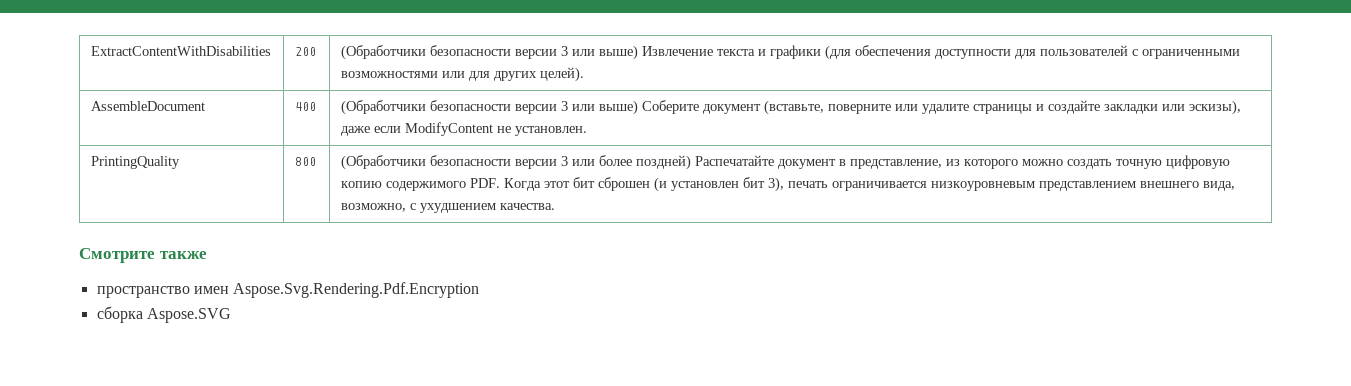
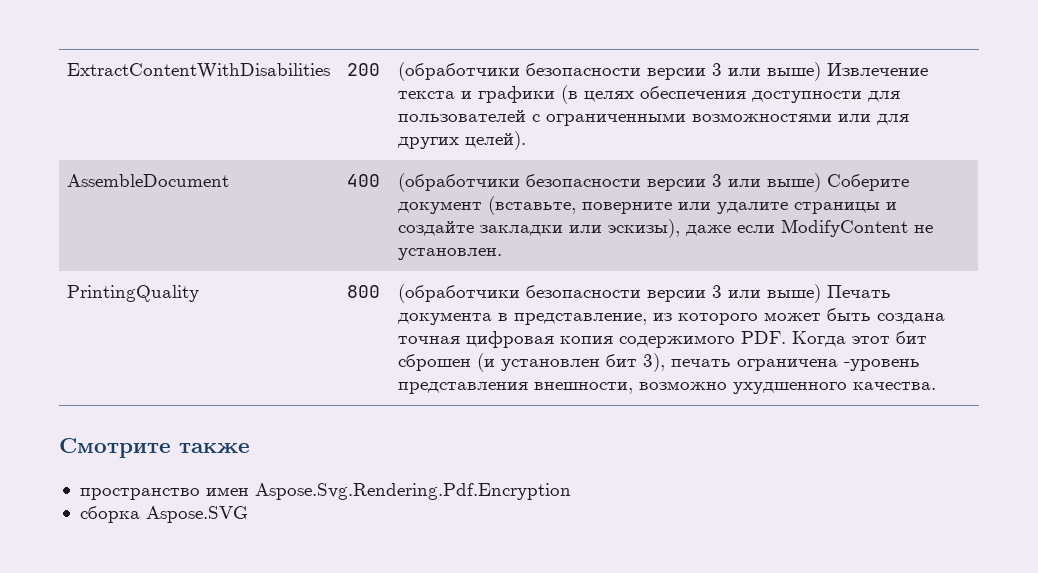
[340,45,426,60] (Обработчики -> [398,62,521,81] (обработчики
[824,45,851,60] (для -> [561,85,635,104] (в целях
[340,100,426,115] (Обработчики -> [398,173,521,192] (обработчики
[340,155,1230,170] [340,181,382,188] (Обработчики безопасности версии 3 или более поздней) Распечатайте документ в представление, из которого можно создать точную цифровую копию -> [398,284,892,303] [398,308,946,325] [398,331,614,348] (обработчики безопасности версии 3 или выше) Печать документа в представление, из которого может быть создана точная цифровая копия
[831,181,1235,191] [340,203,496,213] ограничивается низкоуровневым представлением внешнего вида, возможно, с ухудшением -> [737,359,921,371] [398,381,848,394] ограничена -уровень представления внешности, возможно ухудшенного

